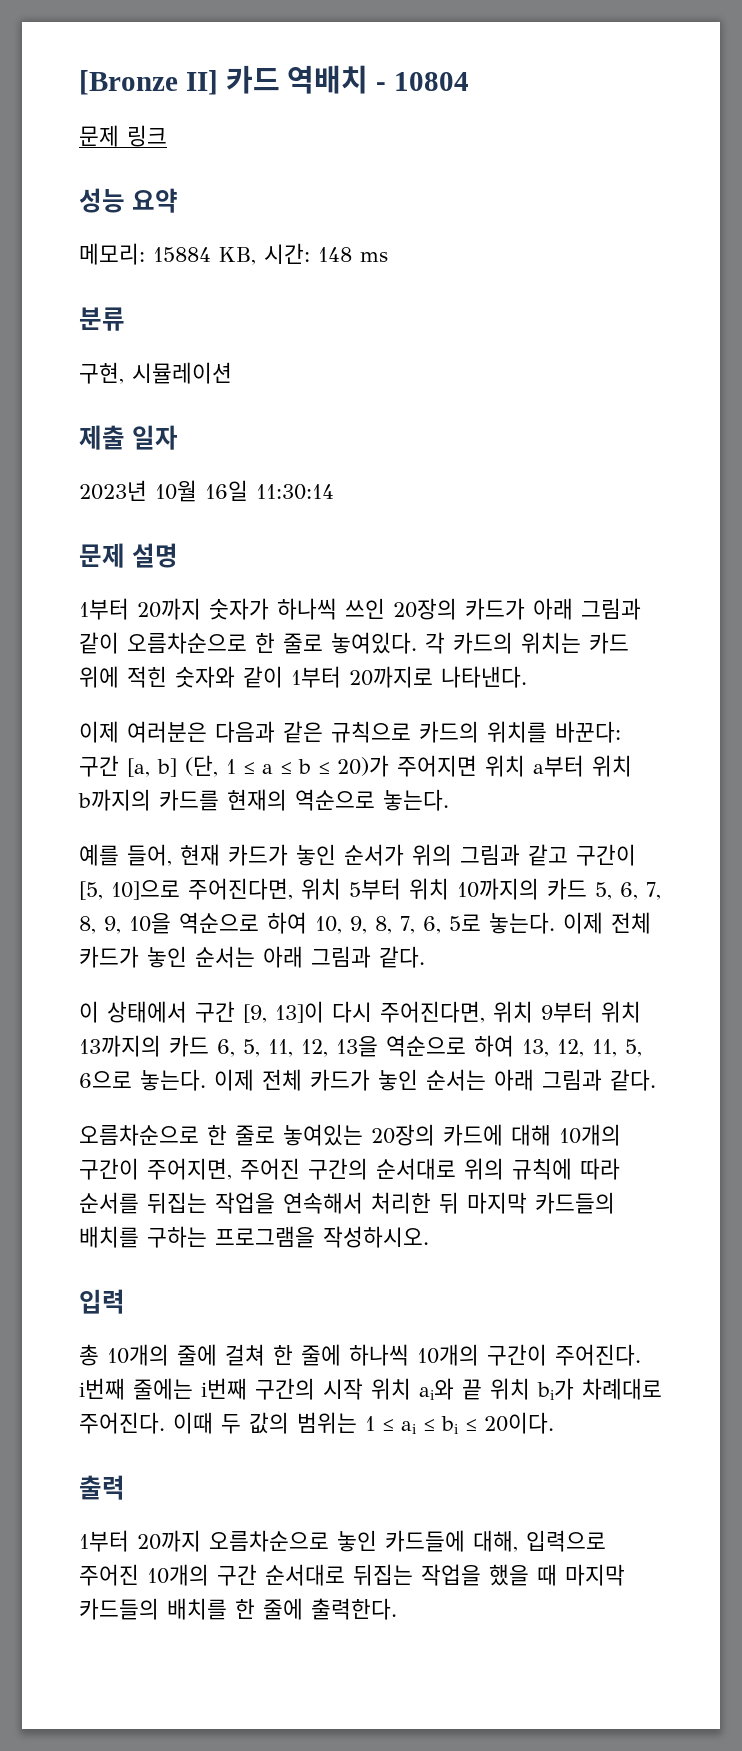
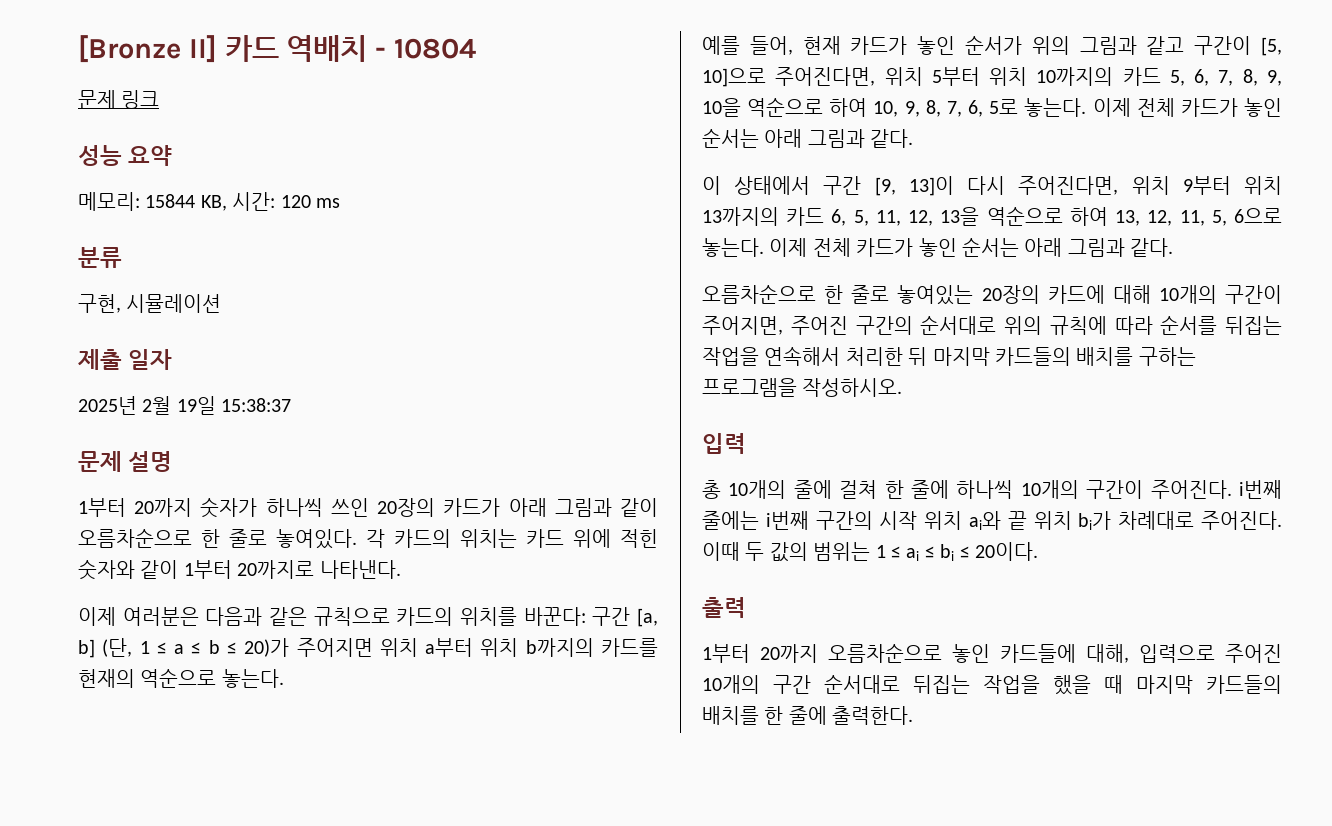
[153,247,211,262] 15884 -> [145,194,196,208] 15844
[318,247,352,262] 148 -> [280,195,311,208] 120
[79,480,334,502] 2023년 10월 16일 11:30:14 -> [78,396,292,415] 2025년 2월 19일 15:38:37

